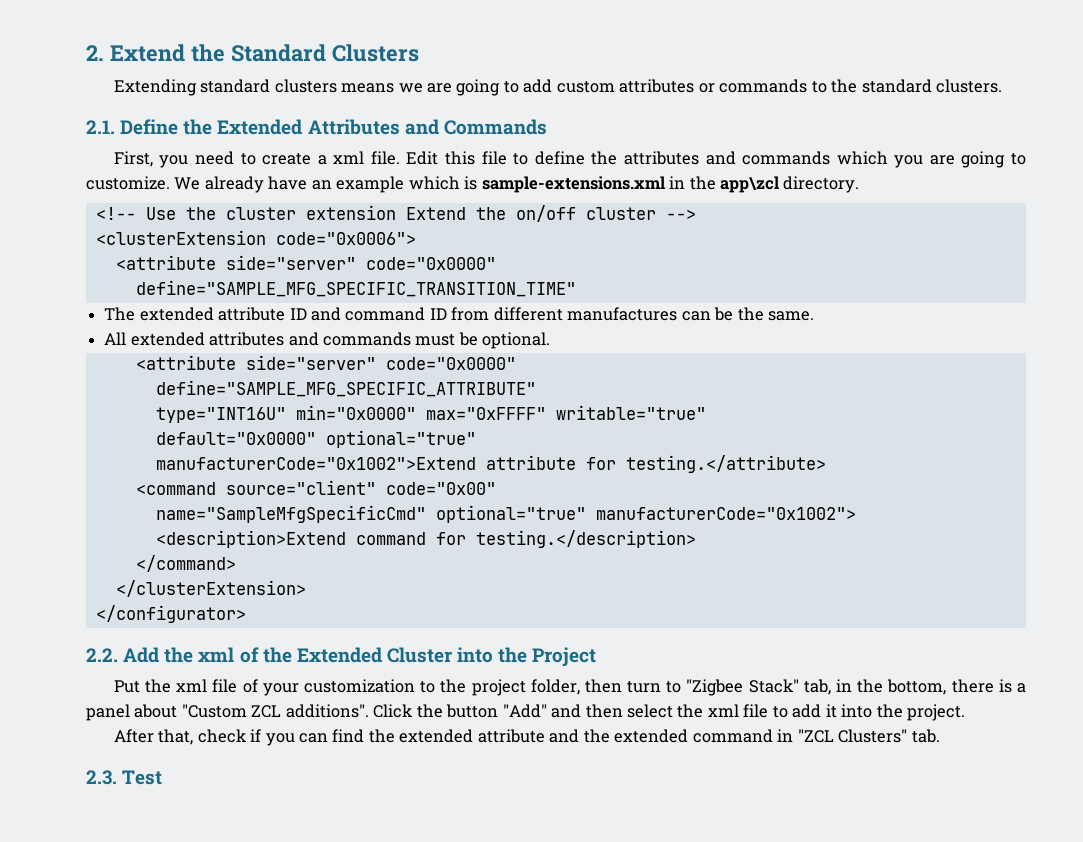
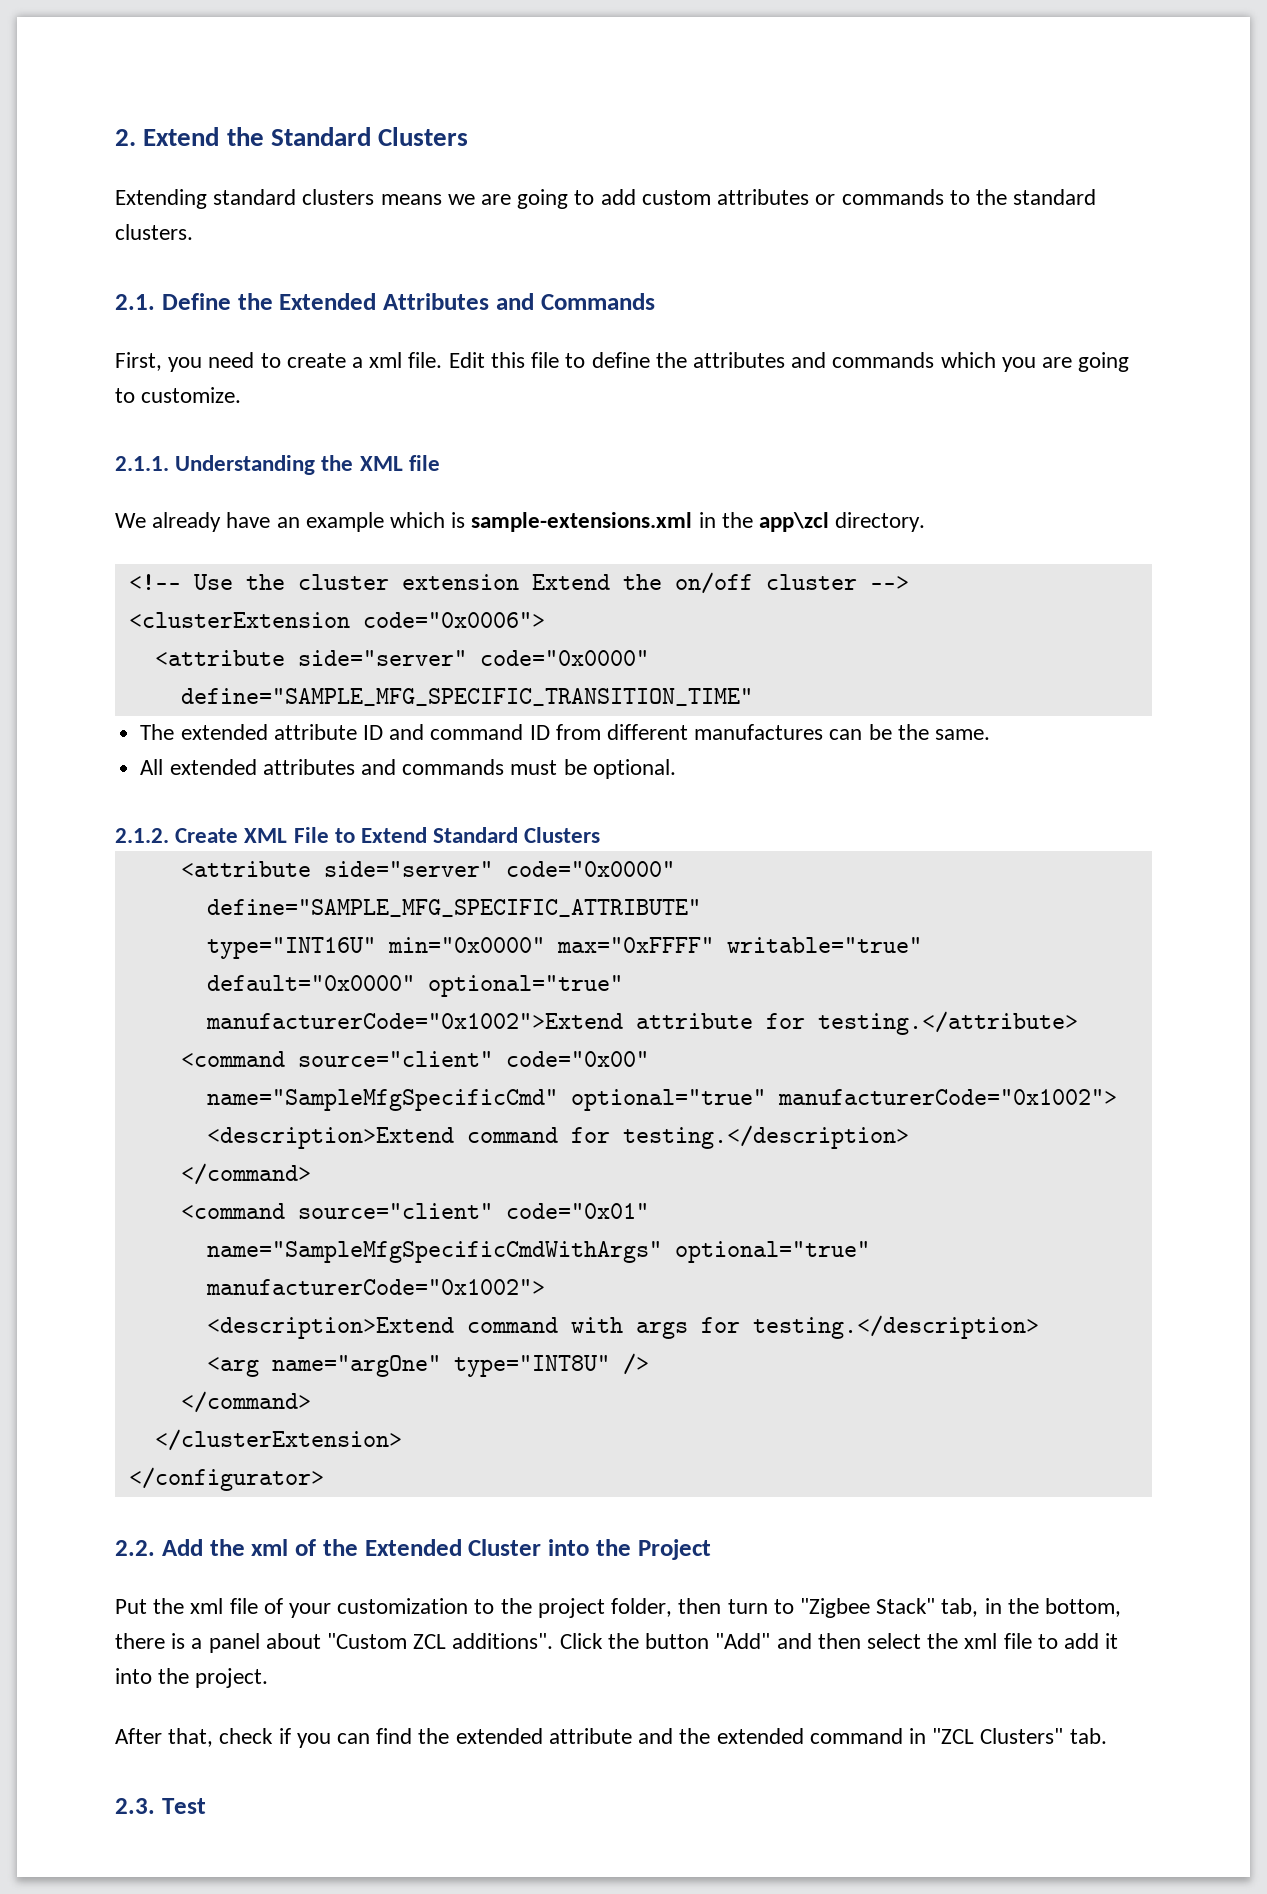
(170, 183) none -> [115,455,440,475] // 2.1.1. Understanding the XML file //
(551, 340) none -> [115,827,601,843] // 2.1.2. Create XML File to Extend Standard Clusters
(236, 563) none -> [180,1203,649,1219] [206,1241,870,1263] [205,1279,545,1295] [206,1315,1039,1339] [206,1353,649,1377] [180,1391,311,1413] // <command source="client" code="0x01" // name="SampleMfgSpecificCmdWithArgs" optional="true" manufacturerCode="0x1002"> // <description>Extend command with args for testing.</description> // <arg name="argOne" type="INT8U" /> // </command>

